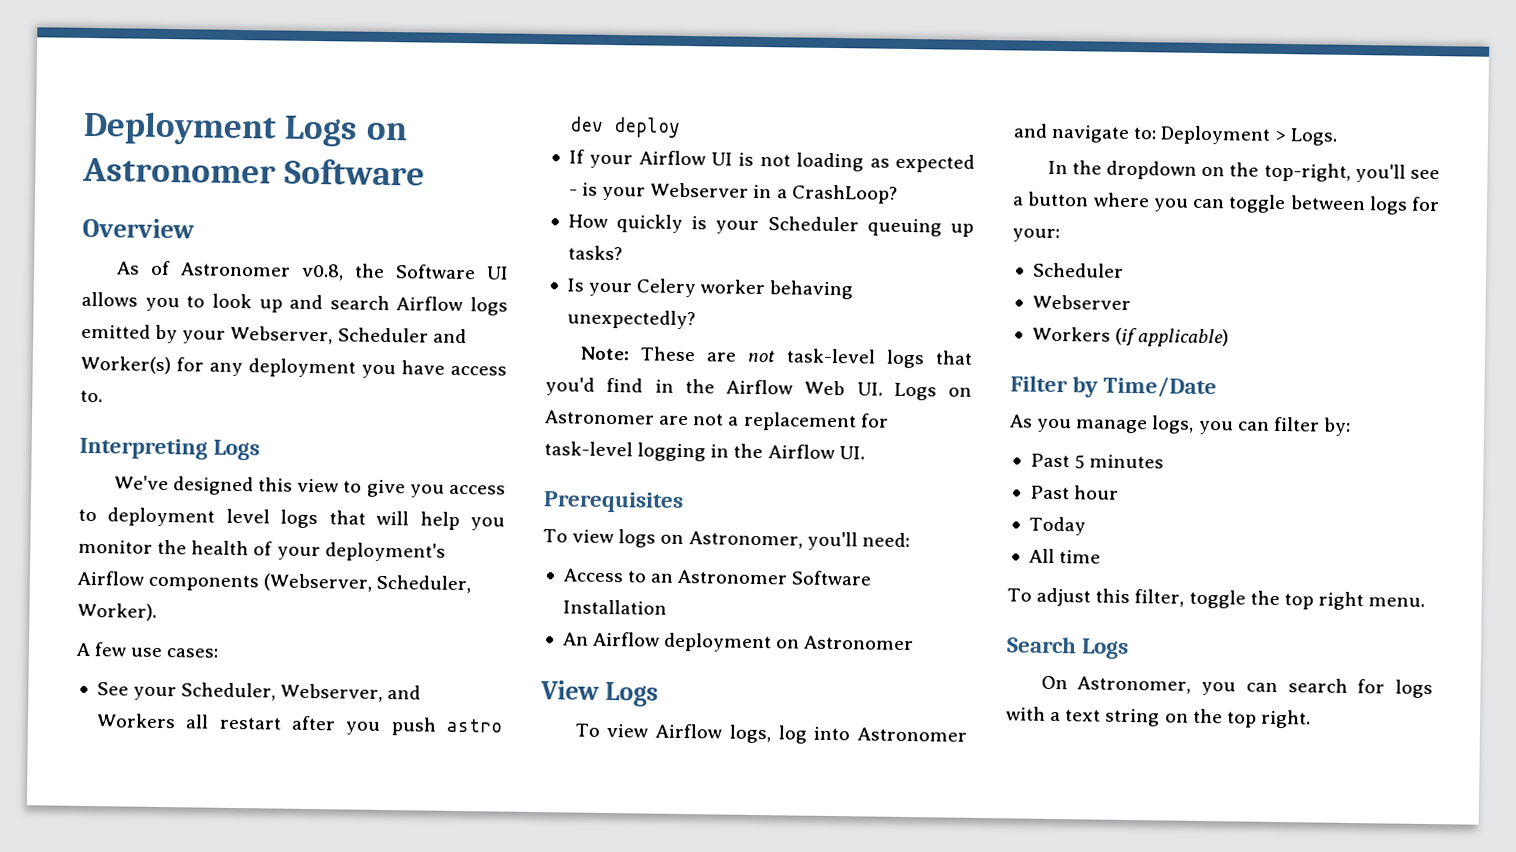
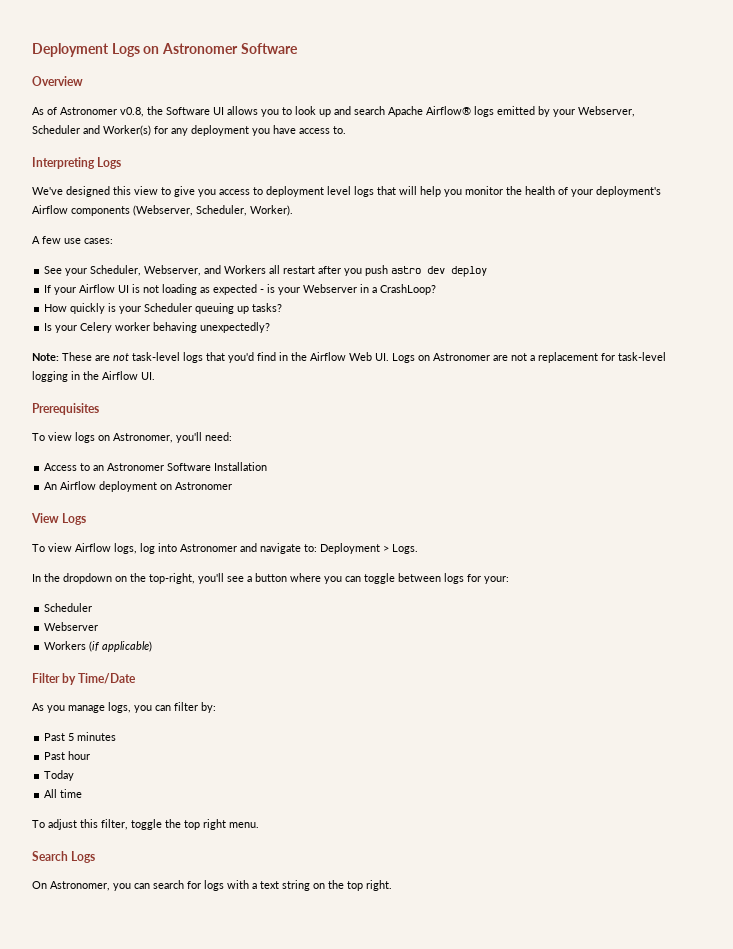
[396,296,464,312] Airflow -> [388,106,471,117] Apache Airflow®

